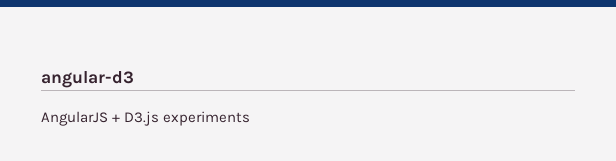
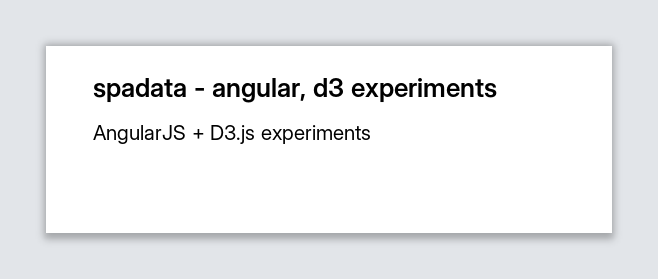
[41,71,134,88] angular-d3 -> [93,78,498,103] spadata - angular, d3 experiments

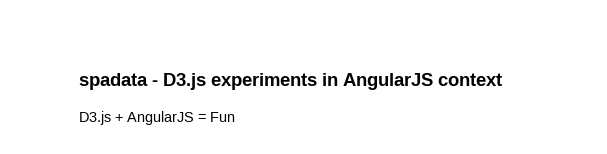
[212,78,498,103] [93,125,371,144] angular, d3 experiments // AngularJS + D3.js experiments -> [163,73,502,90] [79,111,235,125] D3.js experiments in AngularJS context // D3.js + AngularJS = Fun

